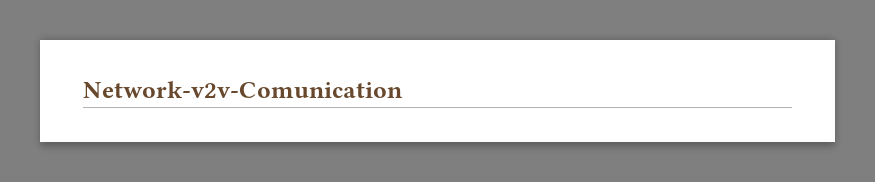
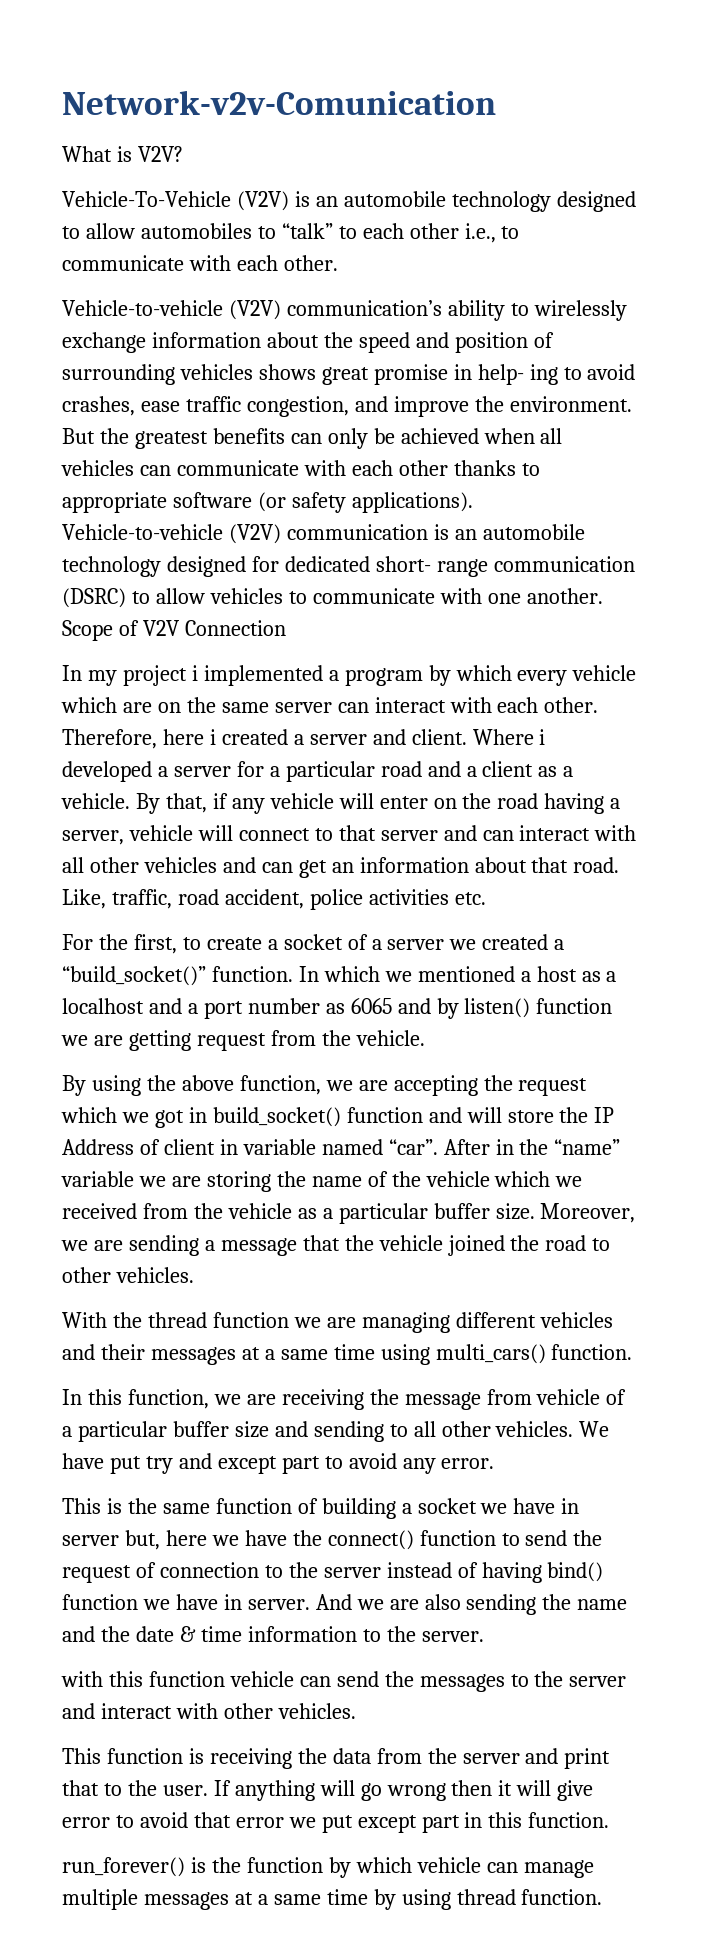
(403, 89) none -> [62,146,183,162] [62,191,636,212] [62,223,520,243] [62,255,338,271] [62,300,627,321] [62,332,554,353] [62,364,636,385] [62,396,632,417] [62,428,563,449] [61,460,540,476] [62,492,473,513] [62,524,585,544] [62,556,635,577] [62,588,603,608] [62,620,286,641] [62,665,637,686] [61,697,599,713] [62,729,546,749] [62,761,574,782] [61,793,621,814] [62,825,637,845] [62,857,620,878] [62,889,486,910] [62,934,565,954] [62,966,617,986] [62,998,613,1019] [61,1030,425,1051] [62,1075,588,1096] [61,1107,615,1128] [62,1139,621,1155] [61,1171,583,1192] [62,1203,636,1224] [61,1235,611,1256] [62,1267,194,1283] [62,1312,613,1333] [62,1344,633,1365] [62,1389,627,1410] [62,1421,610,1442] [62,1453,495,1474] [62,1498,580,1519] [62,1530,603,1550] [62,1562,604,1583] [62,1594,628,1615] [62,1626,484,1642] [61,1671,627,1692] [62,1703,356,1719] [62,1748,611,1769] [62,1780,594,1801] [62,1812,610,1833] [62,1857,594,1878] [62,1889,603,1910] // What is V2V? // Vehicle-To-Vehicle (V2V) is an automobile technology designed to allow automobiles to “talk” to each other i.e., to communicate with each other. // Vehicle-to-vehicle (V2V) communication’s ability to wirelessly exchange information about the speed and position of surrounding vehicles shows great promise in help- ing to avoid crashes, ease traffic congestion, and improve the environment. But the greatest benefits can only be achieved when all vehicles can communicate with each other thanks to appropriate software (or safety applications). Vehicle-to-vehicle (V2V) communication is an automobile technology designed for dedicated short- range communication (DSRC) to allow vehicles to communicate with one another. Scope of V2V Connection // In my project i implemented a program by which every vehicle which are on the same server can interact with each other. Therefore, here i created a server and client. Where i developed a server for a particular road and a client as a vehicle. By that, if any vehicle will enter on the road having a server, vehicle will connect to that server and can interact with all other vehicles and can get an information about that road. Like, traffic, road accident, police activities etc. // For the first, to create a socket of a server we created a “build_socket()” function. In which we mentioned a host as a localhost and a port number as 6065 and by listen() function we are getting request from the vehicle. // By using the above function, we are accepting the request which we got in build_socket() function and will store the IP Address of client in variable named “car”. After in the “name” variable we are storing the name of the vehicle which we received from the vehicle as a particular buffer size. Moreover, we are sending a message that the vehicle joined the road to other vehicles. // With the thread function we are managing different vehicles and their messages at a same time using multi_cars() function. // In this function, we are receiving the message from vehicle of a particular buffer size and sending to all other vehicles. We have put try and except part to avoid any error. // This is the same function of building a socket we have in server but, here we have the connect() function to send the request of connection to the server instead of having bind() function we have in server. And we are also sending the name and the date & time information to the server. // with this function vehicle can send the messages to the server and interact with other vehicles. // This function is receiving the data from the server and print that to the user. If anything will go wrong then it will give error to avoid that error we put except part in this function. // run_forever() is the function by which vehicle can manage multiple messages at a same time by using thread function.

